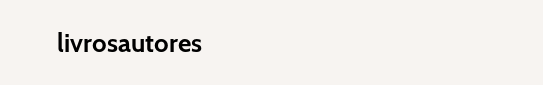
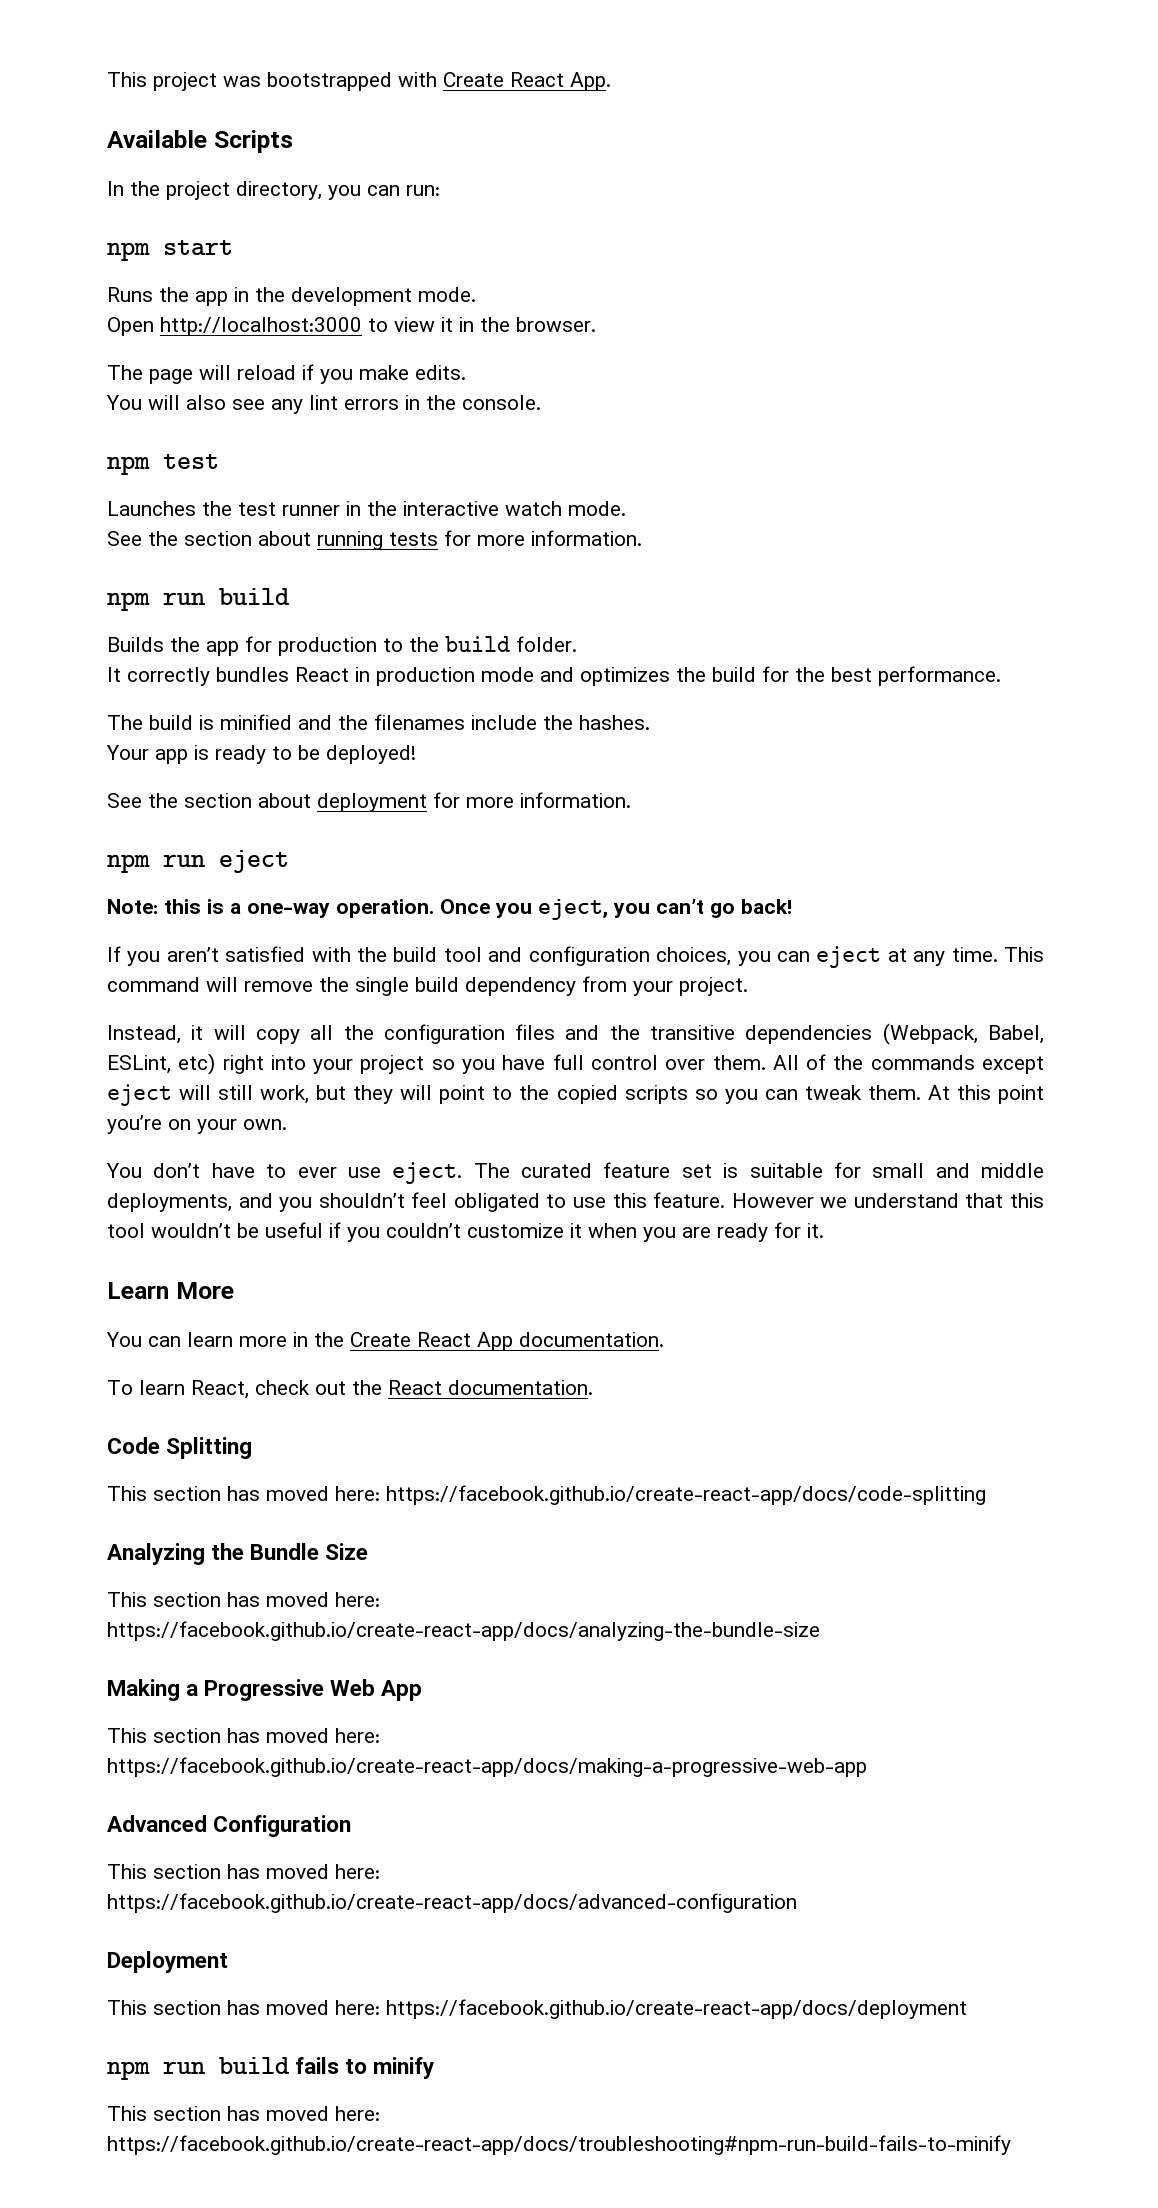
[57,32,202,52] livrosautores -> [107,72,611,91] [107,130,293,153] [107,181,440,200] [107,240,233,261] [107,287,476,306] [107,317,596,336] [107,364,466,384] [106,395,541,414] [107,454,219,475] [107,501,626,516] [107,530,642,550] [107,588,290,611] [107,636,577,656] [107,666,1001,686] [107,714,650,730] [106,745,416,764] [107,792,631,812] [107,850,289,873] [107,899,792,920] [107,946,1044,968] [107,976,748,996] [107,1023,1044,1045] [107,1053,1044,1075] [107,1084,1044,1106] [107,1115,287,1134] [106,1162,1044,1184] [107,1192,1044,1212] [107,1222,824,1242] [107,1282,234,1299] [106,1332,664,1351] [107,1380,593,1399] [107,1437,253,1459] [107,1485,986,1505] [107,1543,369,1565] [107,1592,380,1607] [107,1621,820,1641] [107,1679,423,1701] [107,1728,380,1743] [107,1757,867,1777] [107,1815,352,1837] [107,1864,380,1879] [107,1893,797,1913] [107,1951,228,1973] [107,1999,967,2019] [107,2057,435,2080] [107,2106,380,2121] [107,2135,1011,2155] This project was bootstrapped with Create React App. // Available Scripts // In the project directory, you can run: // npm start // Runs the app in the development mode. // Open http://localhost:3000 to view it in the browser. // The page will reload if you make edits. // You will also see any lint errors in the console. // npm test // Launches the test runner in the interactive watch mode. // See the section about running tests for more information. // npm run build // Builds the app for production to the build folder. // It correctly bundles React in production mode and optimizes the build for the best performance. // The build is minified and the filenames include the hashes. // Your app is ready to be deployed! // See the section about deployment for more information. // npm run eject // Note: this is a one-way operation. Once you eject, you can’t go back! // If you aren’t satisfied with the build tool and configuration choices, you can eject at any time. This command will remove the single build dependency from your project. // Instead, it will copy all the configuration files and the transitive dependencies (Webpack, Babel, ESLint, etc) right into your project so you have full control over them. All of the commands except eject will still work, but they will point to the copied scripts so you can tweak them. At this point you’re on your own. // You don’t have to ever use eject. The curated feature set is suitable for small and middle deployments, and you shouldn’t feel obligated to use this feature. However we understand that this tool wouldn’t be useful if you couldn’t customize it when you are ready for it. // Learn More // You can learn more in the Create React App documentation. // To learn React, check out the React documentation. // Code Splitting // This section has moved here: https://facebook.github.io/create-react-app/docs/code-splitting // Analyzing the Bundle Size // This section has moved here: https://facebook.github.io/create-react-app/docs/analyzing-the-bundle-size // Making a Progressive Web App // This section has moved here: https://facebook.github.io/create-react-app/docs/making-a-progressive-web-app // Advanced Configuration // This section has moved here: https://facebook.github.io/create-react-app/docs/advanced-configuration // Deployment // This section has moved here: https://facebook.github.io/create-react-app/docs/deployment // npm run build fails to minify // This section has moved here: https://facebook.github.io/create-react-app/docs/troubleshooting#npm-run-build-fails-to-minify

